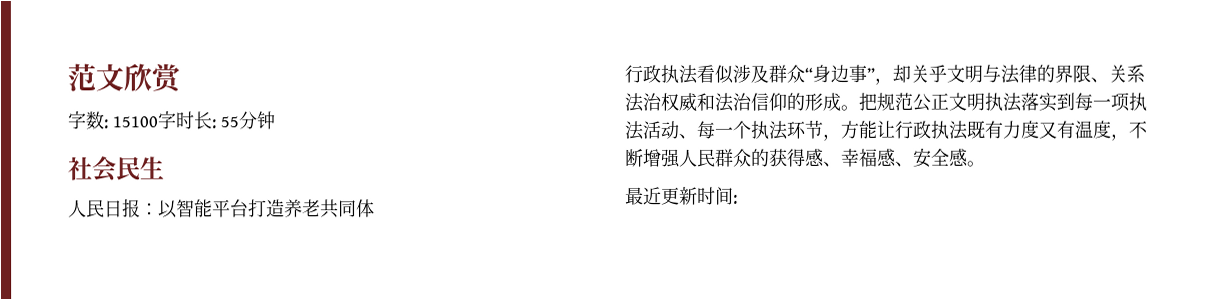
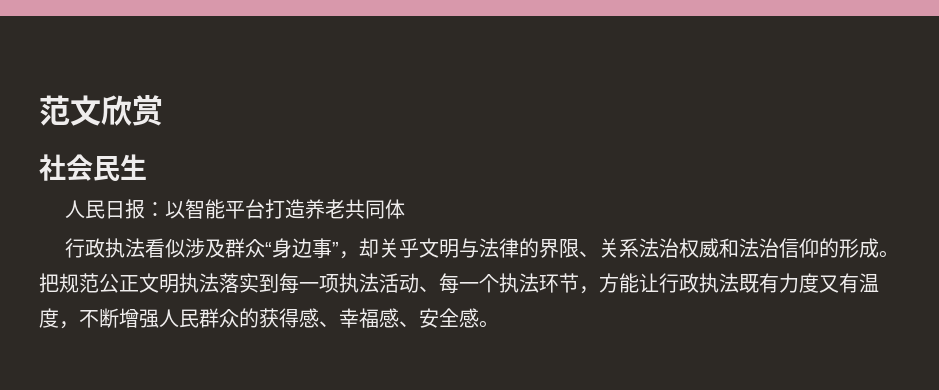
[67,110,275,130] // 字数: 15100字时长: 55分钟 -> (163, 110) none
[625,186,738,205] // 最近更新时间: -> (499, 324) none

